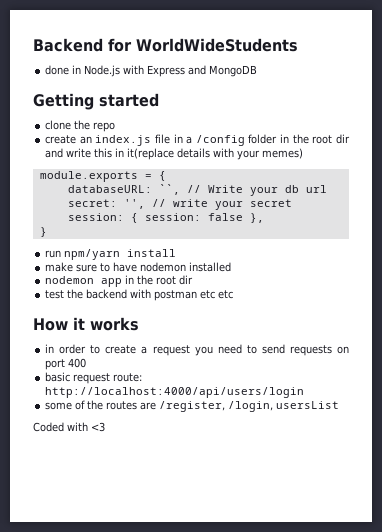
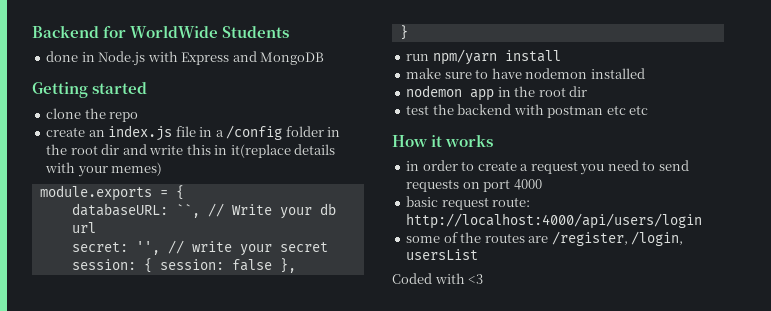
[136,38,298,52] WorldWideStudents -> [130,25,290,38] WorldWide Students
[68,358,87,368] 400 -> [513,179,542,190] 4000

